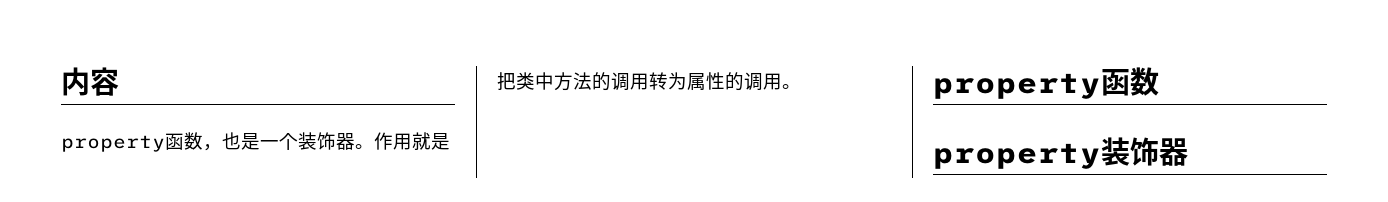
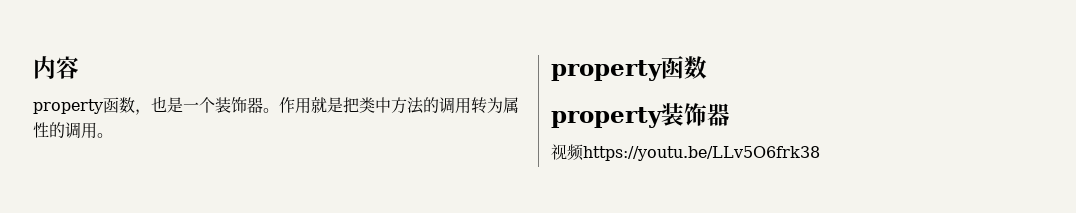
(1188, 152) none -> [551,144,820,161] // 视频https://youtu.be/LLv5O6frk38

